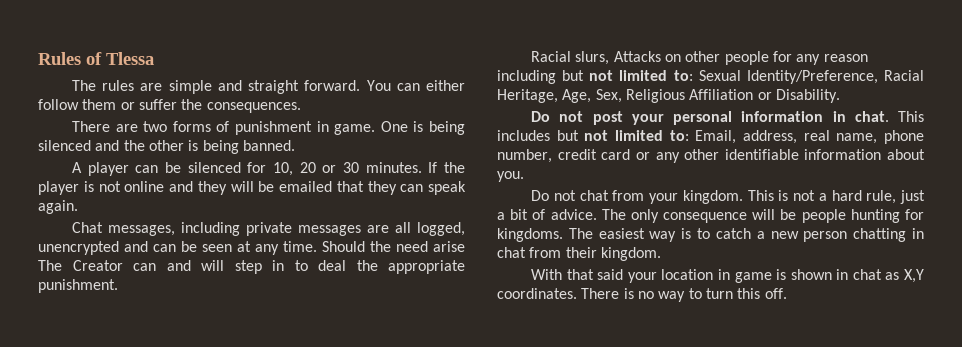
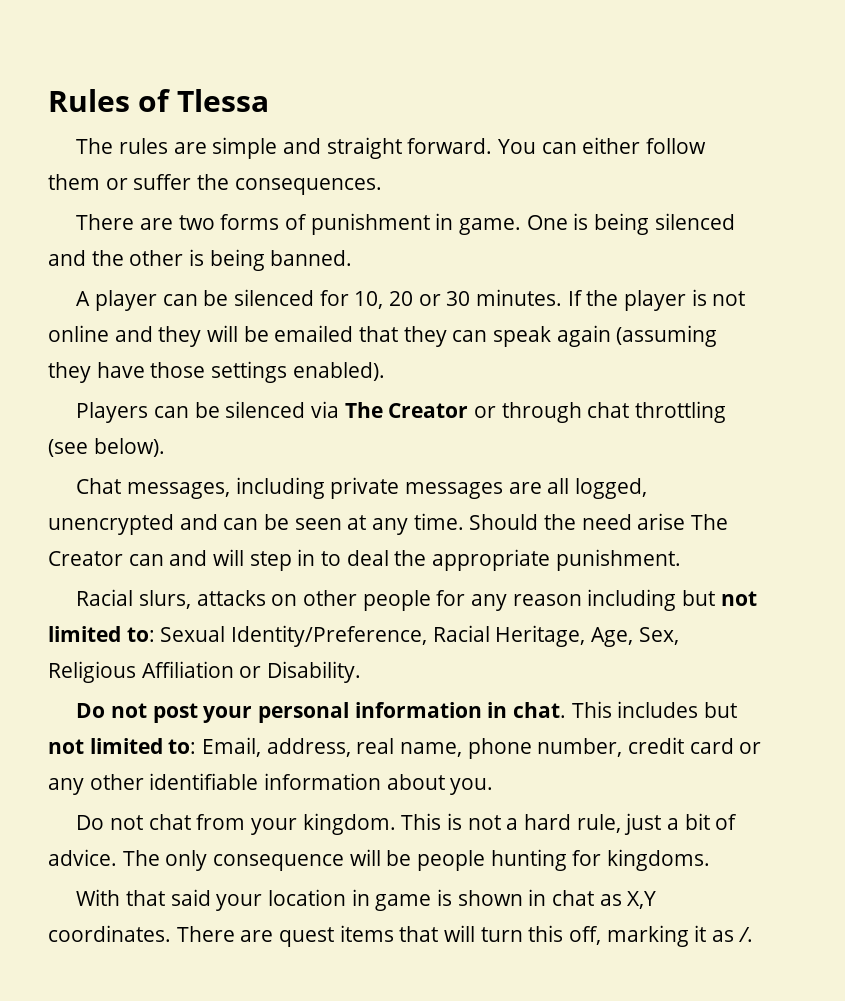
[38,200,78,214] again. -> [556,325,718,347] [48,361,385,383] [76,401,727,423] [48,438,165,457] again (assuming they have those settings enabled). // Players can be silenced via The Creator or through chat throttling (see below).
[613,51,661,62] Attacks -> [196,590,266,606] attacks
[568,228,924,242] [497,247,661,261] The easiest way is to catch a new person chatting in chat from their kingdom. -> (711, 860) none
[623,288,787,302] is no way to turn this off. -> [240,925,753,947] are quest items that will turn this off, marking it as /.

